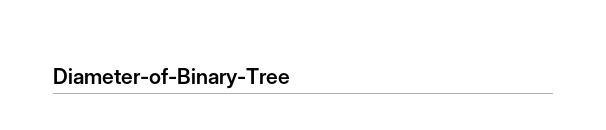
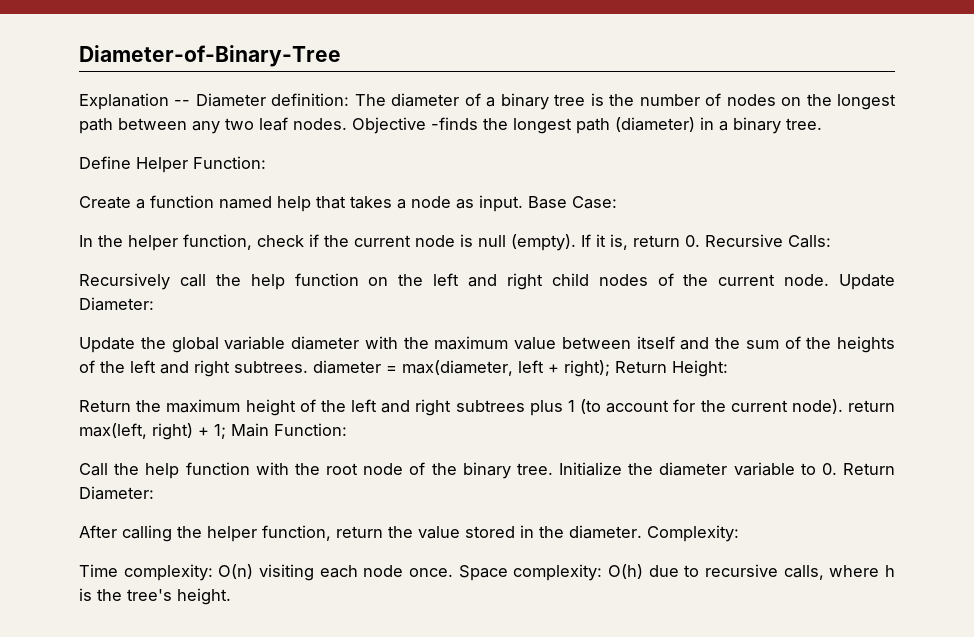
(290, 78) none -> [79,93,897,110] [79,117,822,134] [79,156,266,173] [79,195,617,212] [79,234,831,251] [79,273,895,290] [79,297,154,311] [79,336,895,353] [79,360,728,377] [79,399,895,416] [79,423,347,440] [79,462,895,479] [79,486,154,500] [79,525,739,542] [79,564,895,581] [79,588,231,605] // Explanation -- Diameter definition: The diameter of a binary tree is the number of nodes on the longest path between any two leaf nodes. Objective -finds the longest path (diameter) in a binary tree. // Define Helper Function: // Create a function named help that takes a node as input. Base Case: // In the helper function, check if the current node is null (empty). If it is, return 0. Recursive Calls: // Recursively call the help function on the left and right child nodes of the current node. Update Diameter: // Update the global variable diameter with the maximum value between itself and the sum of the heights of the left and right subtrees. diameter = max(diameter, left + right); Return Height: // Return the maximum height of the left and right subtrees plus 1 (to account for the current node). return max(left, right) + 1; Main Function: // Call the help function with the root node of the binary tree. Initialize the diameter variable to 0. Return Diameter: // After calling the helper function, return the value stored in the diameter. Complexity: // Time complexity: O(n) visiting each node once. Space complexity: O(h) due to recursive calls, where h is the tree's height.

